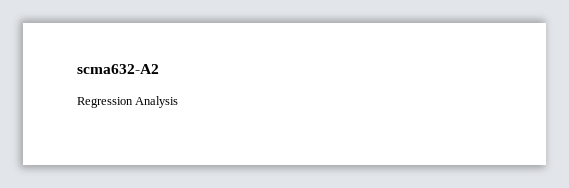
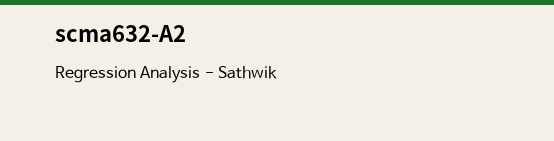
(179, 102) none -> [204,66,277,79] - Sathwik

